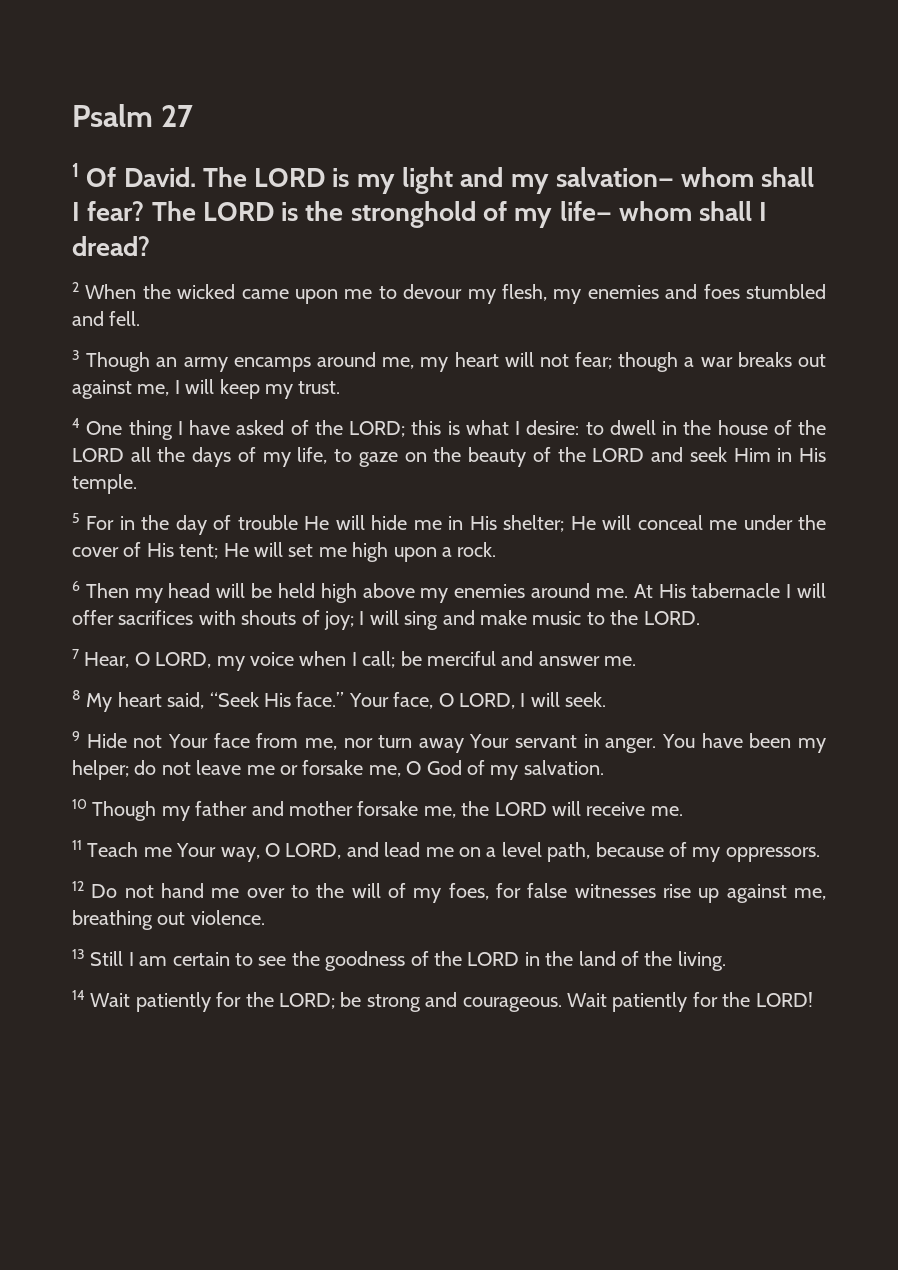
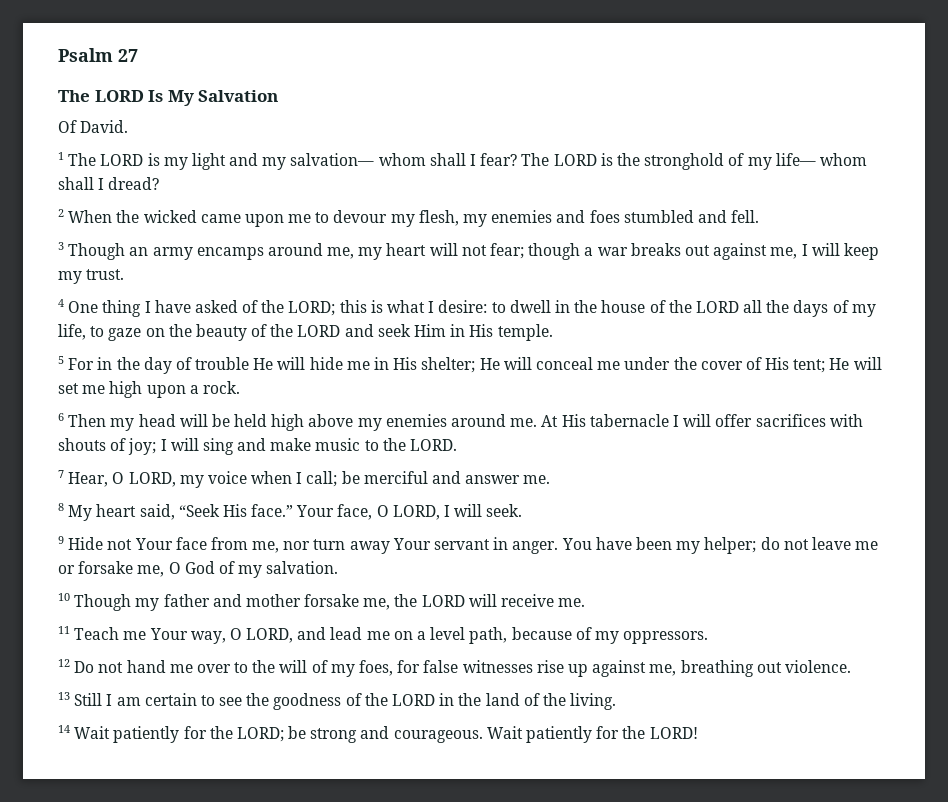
[72,163,79,177] 1 -> [58,90,279,106] The LORD Is My Salvation //
(196, 177) none -> [58,152,64,160] // 1

